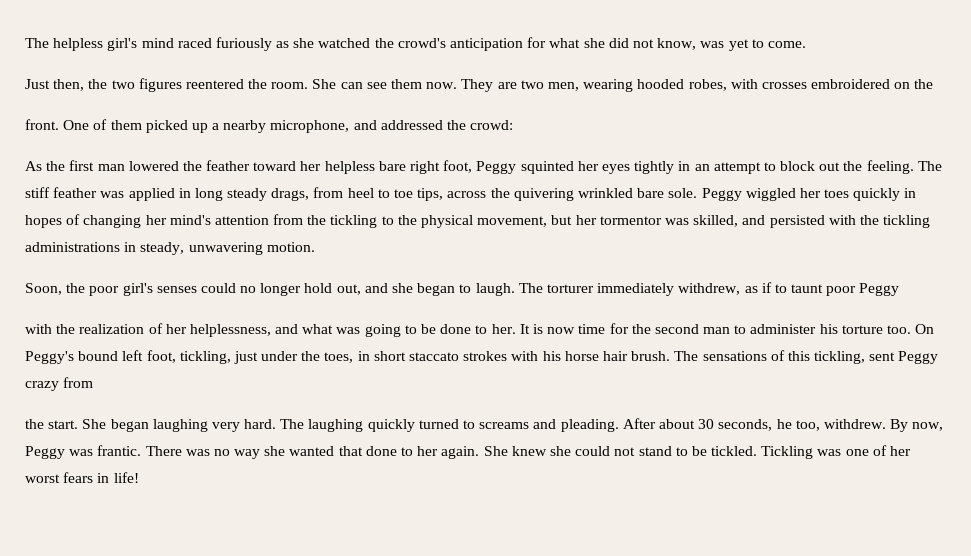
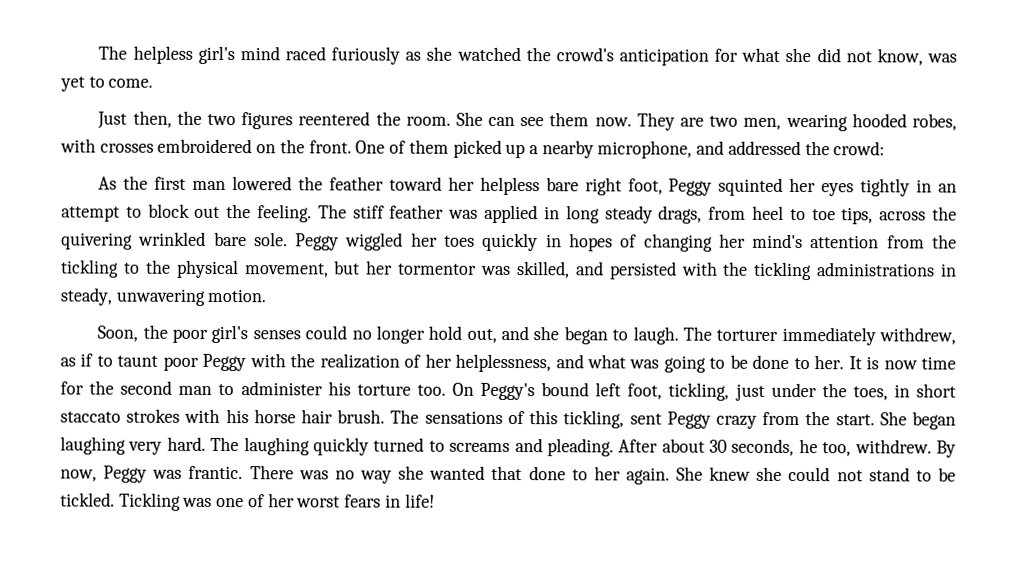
(934, 84) // -> (305, 146) none
(900, 289) // -> (247, 362) none
(94, 382) // -> (801, 418) none

